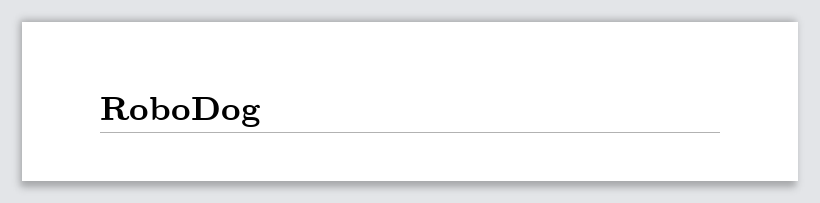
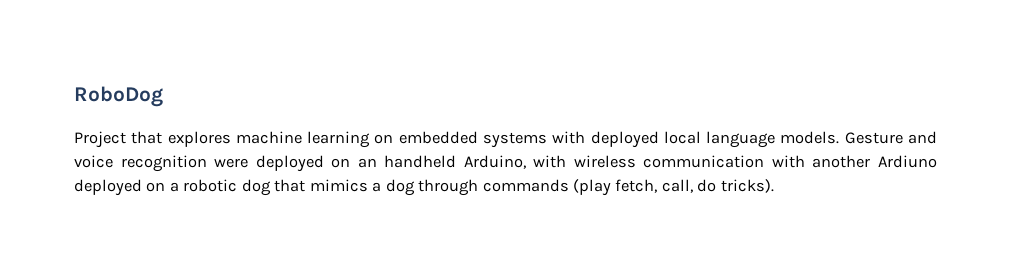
(261, 112) none -> [74,131,938,148] [74,155,938,172] [74,179,774,196] // Project that explores machine learning on embedded systems with deployed local language models. Gesture and voice recognition were deployed on an handheld Arduino, with wireless communication with another Ardiuno deployed on a robotic dog that mimics a dog through commands (play fetch, call, do tricks).

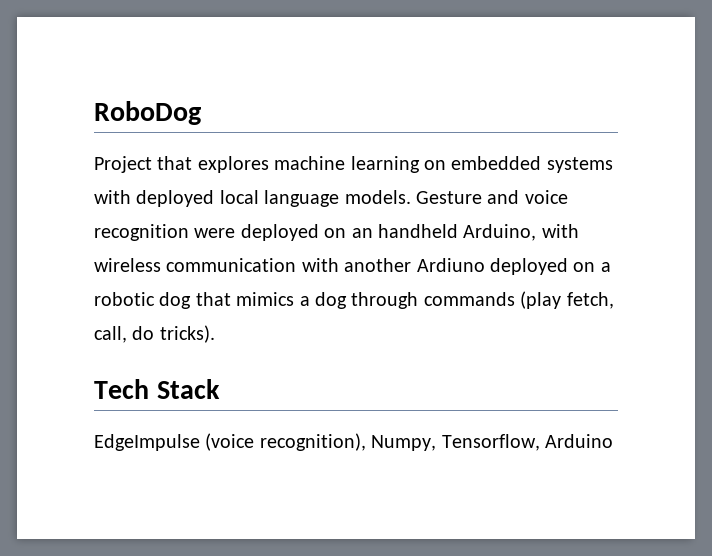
(774, 186) none -> [94,379,220,399] [94,433,613,451] // Tech Stack // EdgeImpulse (voice recognition), Numpy, Tensorflow, Arduino

